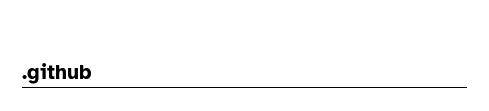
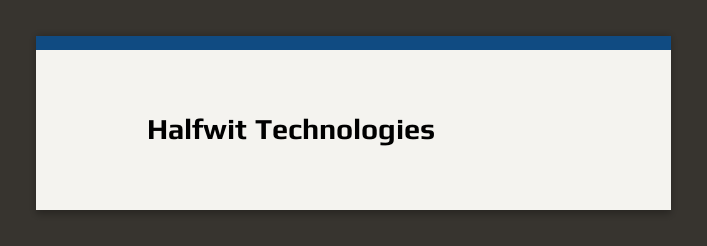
[22,63,92,84] .github -> [147,118,435,146] Halfwit Technologies

